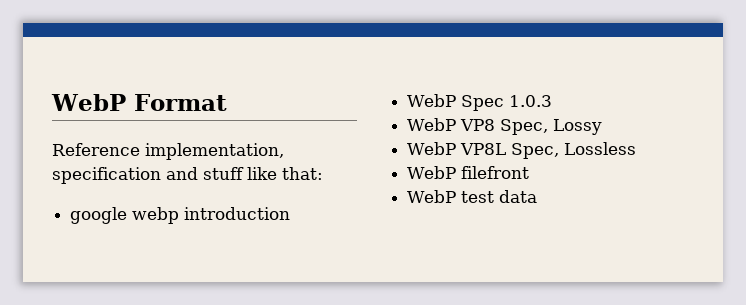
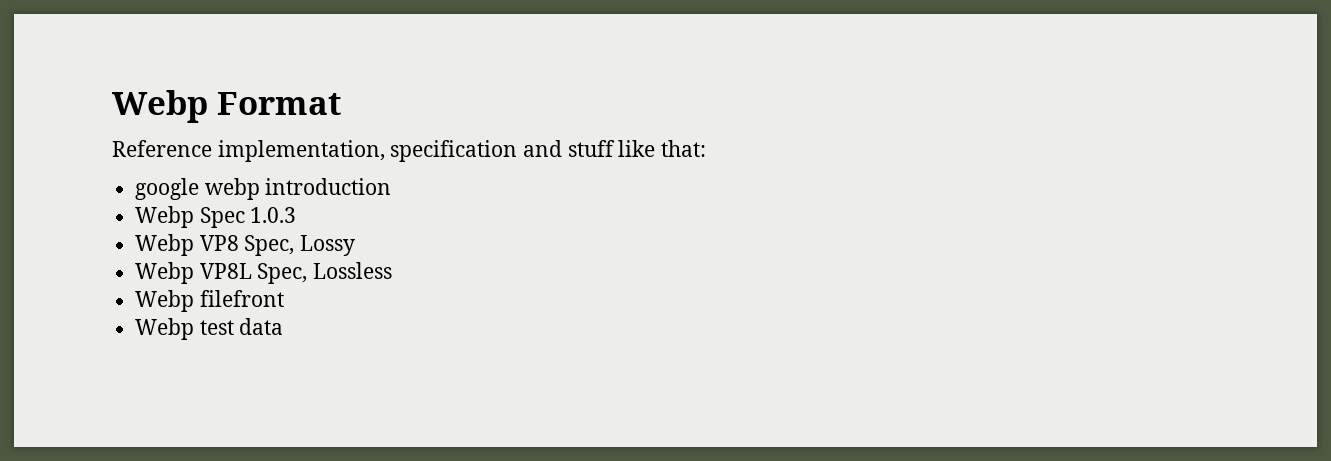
[51,94,126,111] WebP -> [112,90,208,123] Webp
[407,94,457,107] WebP -> [135,206,195,228] Webp
[407,118,457,131] WebP -> [135,234,195,256] Webp
[407,142,457,155] WebP -> [135,262,195,284] Webp
[407,166,457,179] WebP -> [135,290,195,312] Webp
[407,190,457,203] WebP -> [135,318,195,340] Webp

